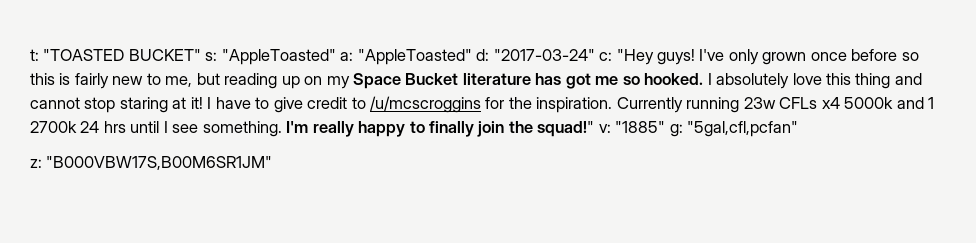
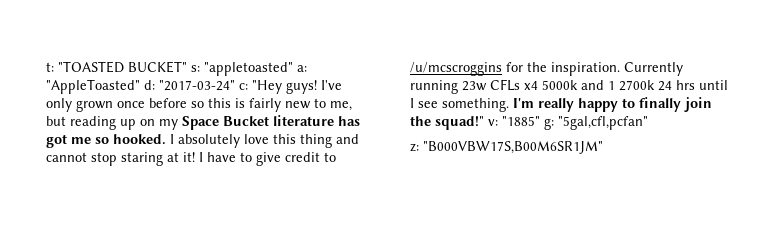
[221,49,336,65] "AppleToasted" -> [204,62,293,76] "appletoasted"

